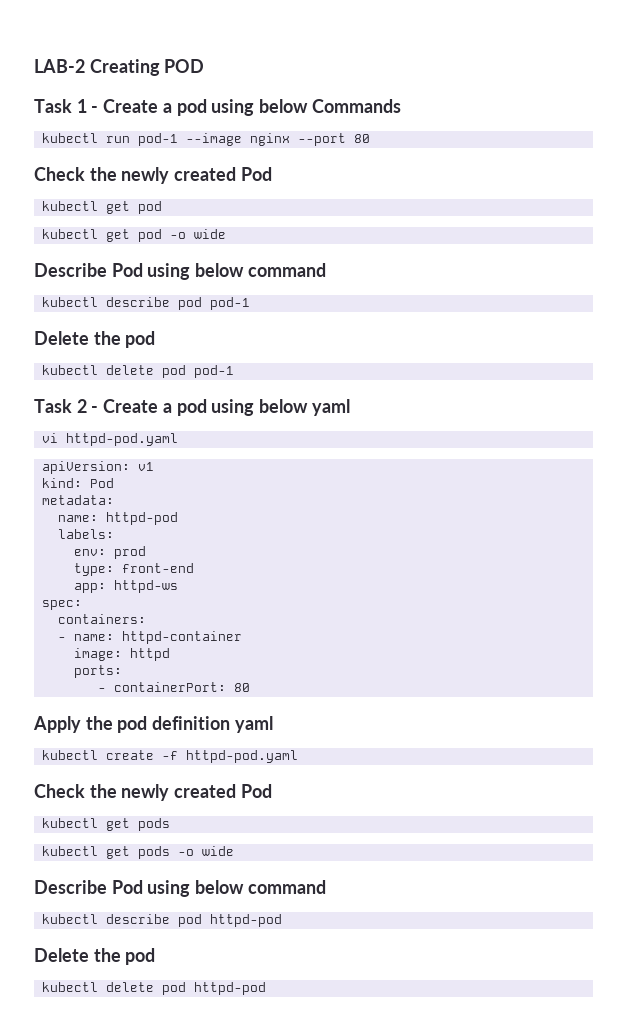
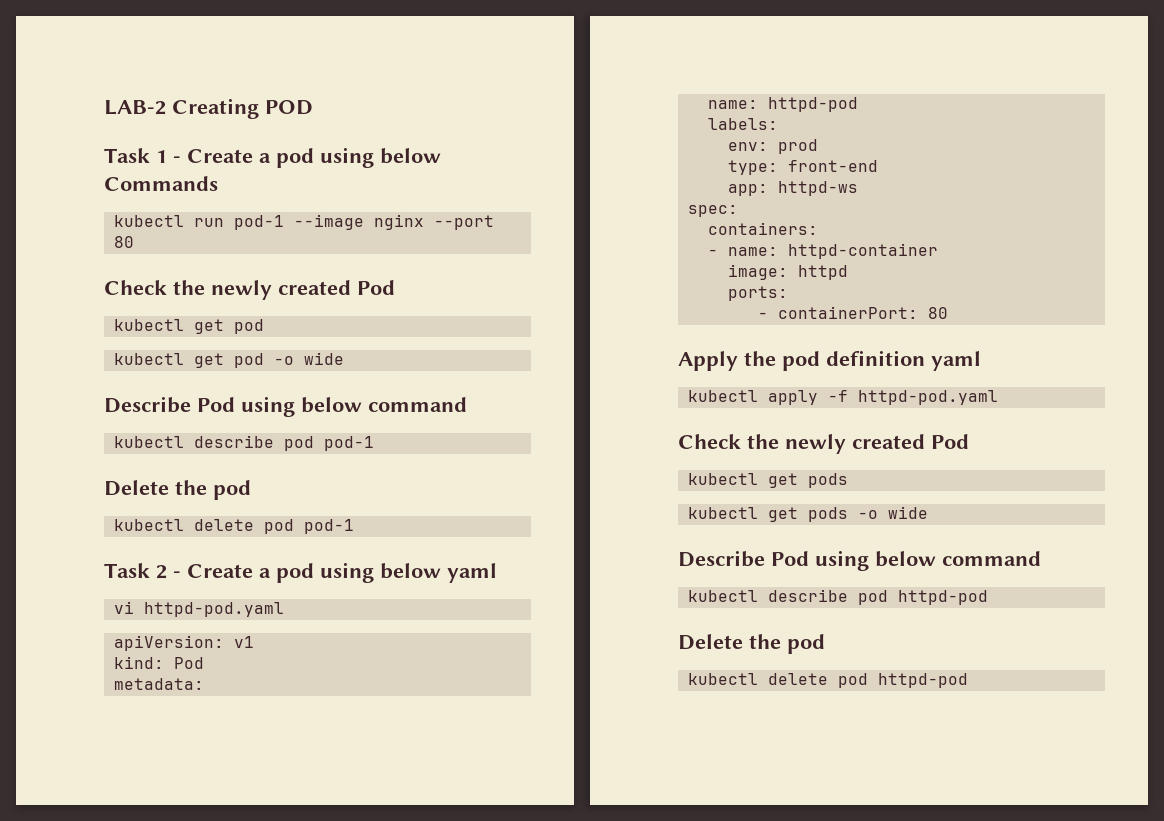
[105,750,154,760] create -> [767,390,818,405] apply

